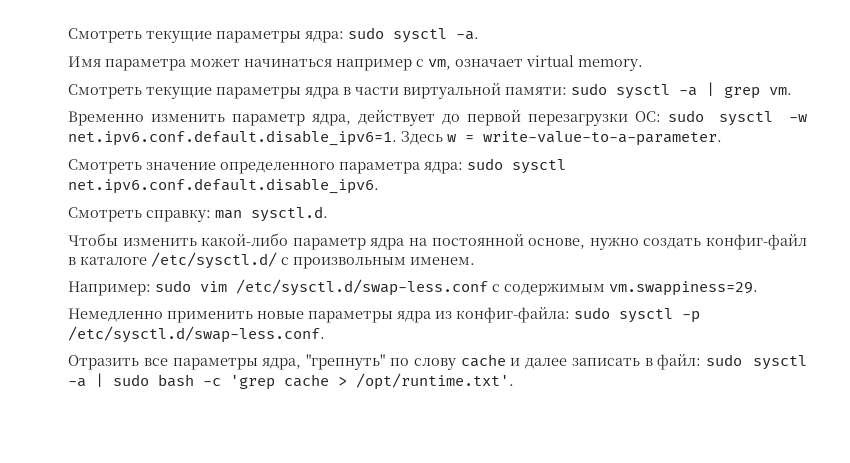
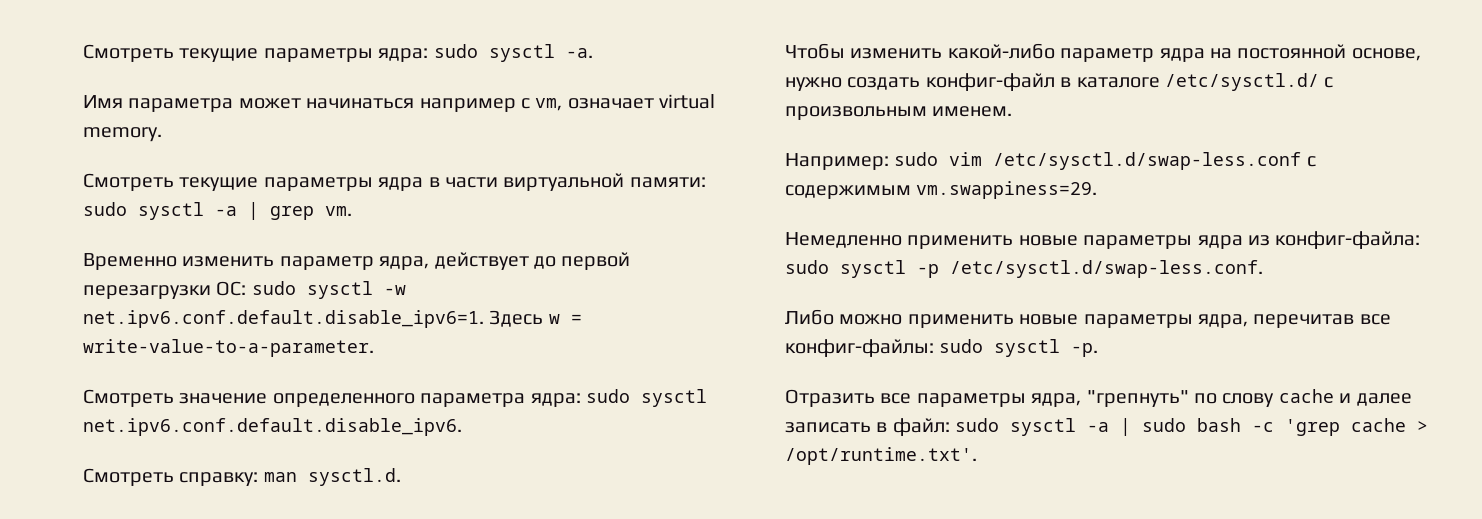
(325, 334) none -> [785,309,1391,328] [785,339,1099,357] // Либо можно применить новые параметры ядра, перечитав все конфиг-файлы: sudo sysctl -p.

